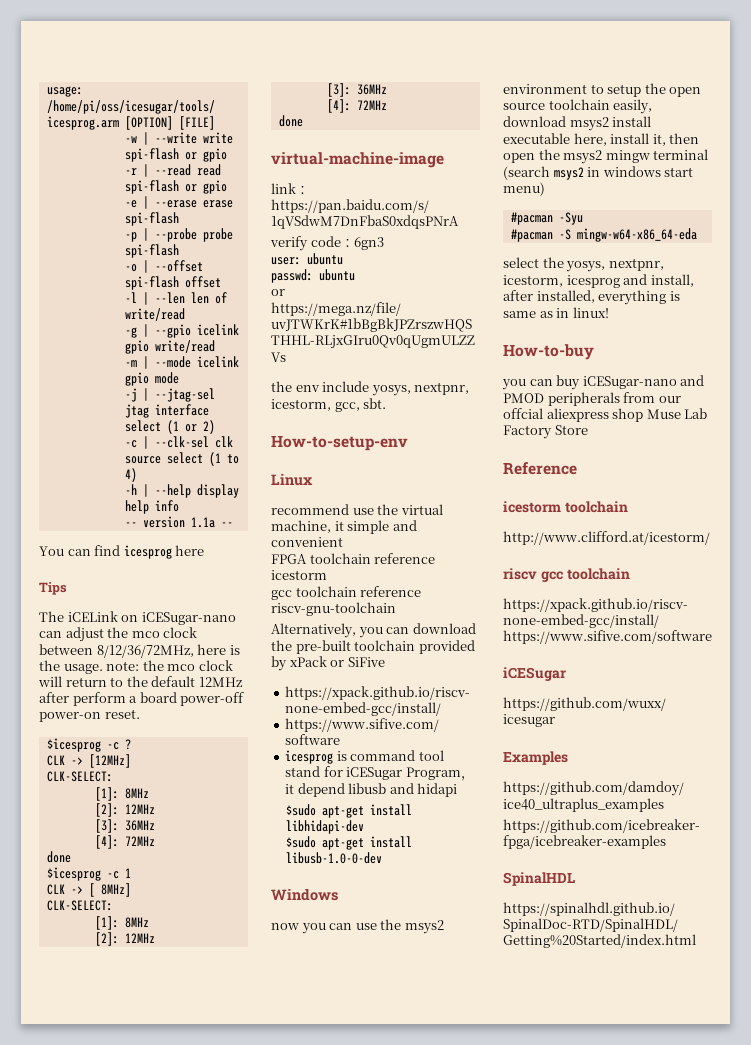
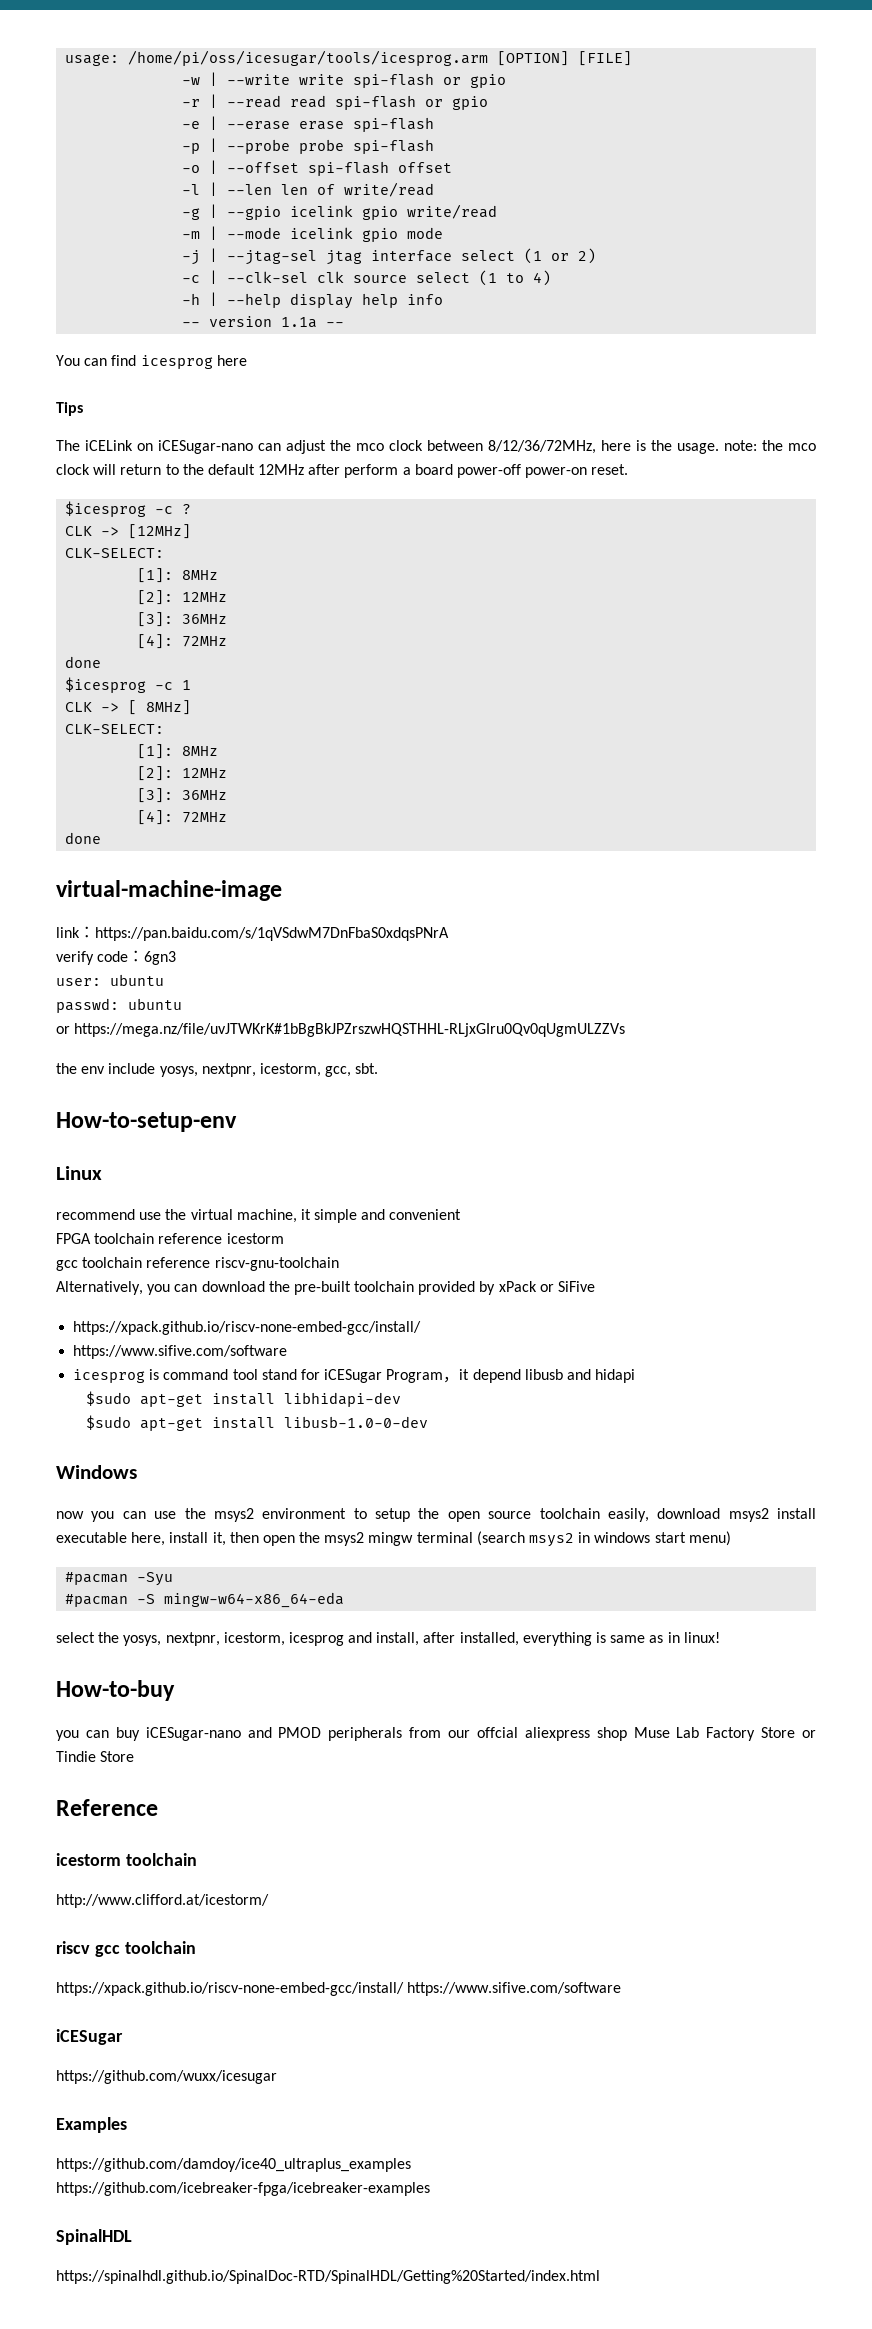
(588, 430) none -> [802,1730,816,1738] [56,1751,135,1762] or Tindie Store

